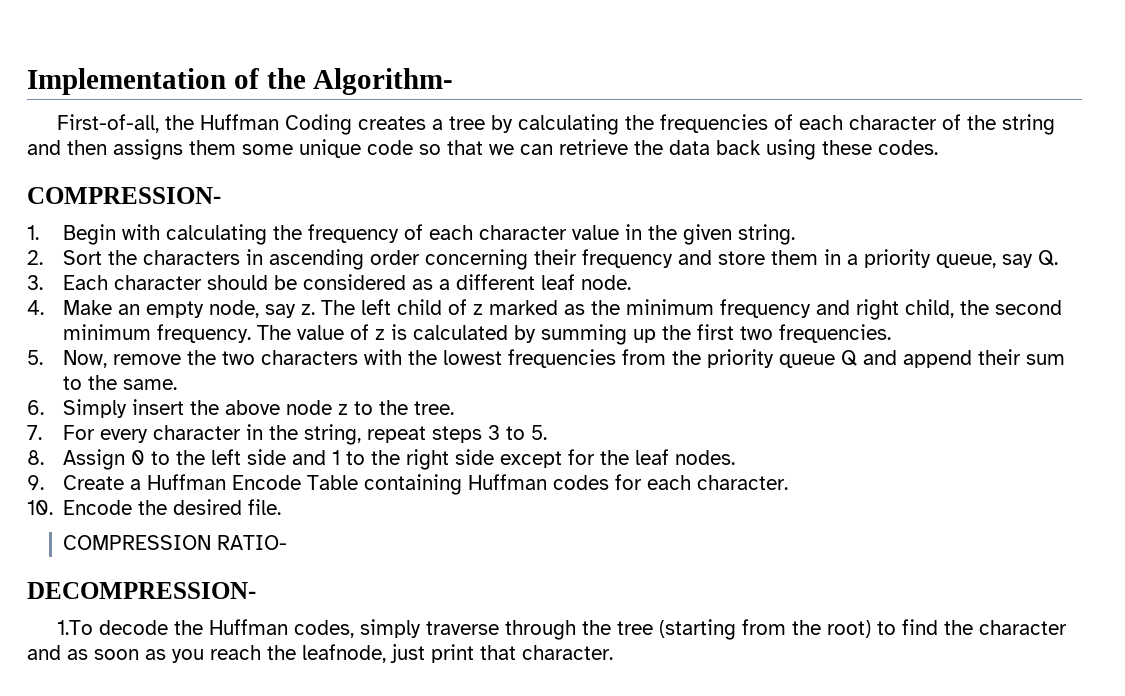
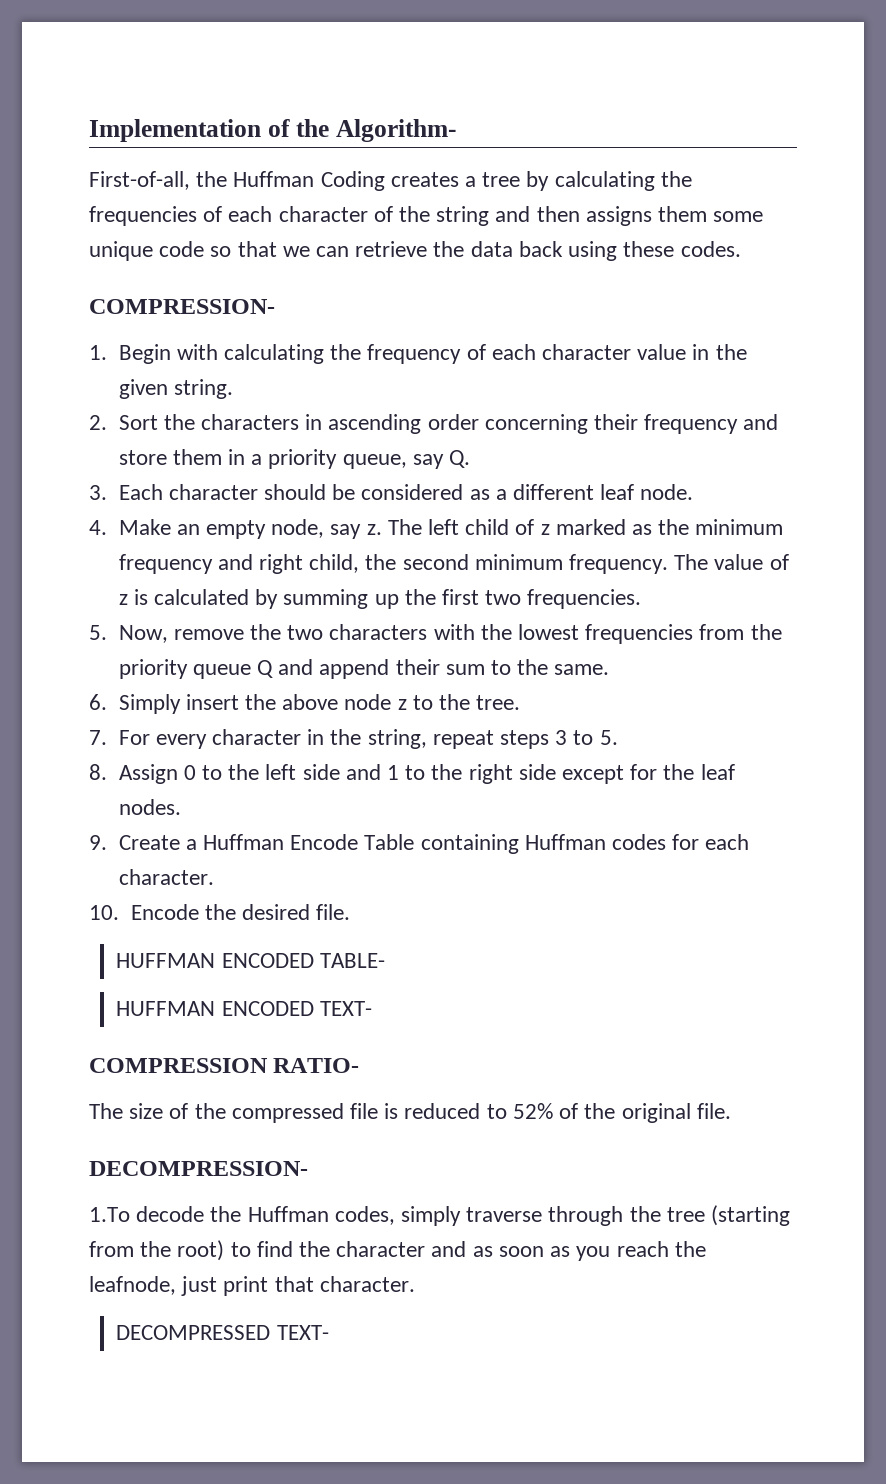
[62,535,287,550] COMPRESSION RATIO- -> [116,953,385,968] [116,1001,372,1016] [89,1058,360,1073] [89,1103,731,1123] HUFFMAN ENCODED TABLE- // HUFFMAN ENCODED TEXT- // COMPRESSION RATIO- // The size of the compressed file is reduced to 52% of the original file.
(613, 652) none -> [116,1325,329,1340] // DECOMPRESSED TEXT-

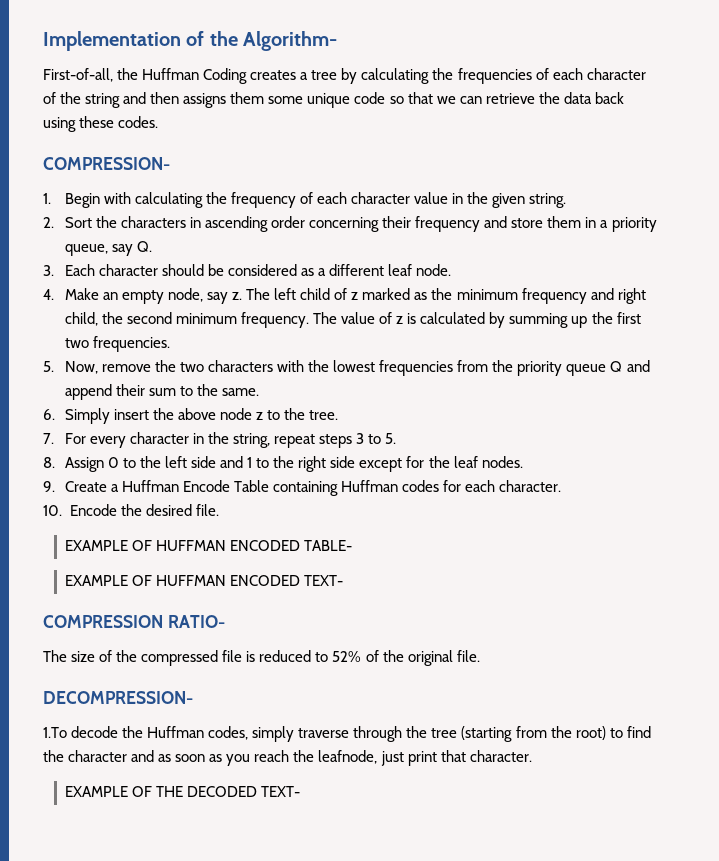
(351, 912) none -> [64,540,152,551] EXAMPLE OF
(385, 960) none -> [64,575,152,586] EXAMPLE OF
[116,1325,271,1340] DECOMPRESSED -> [64,786,257,797] EXAMPLE OF THE DECODED

